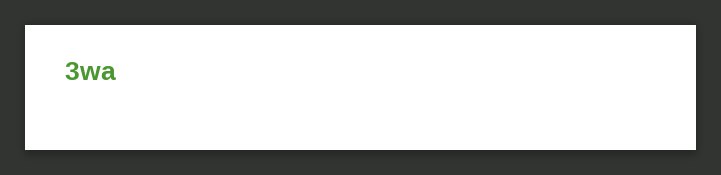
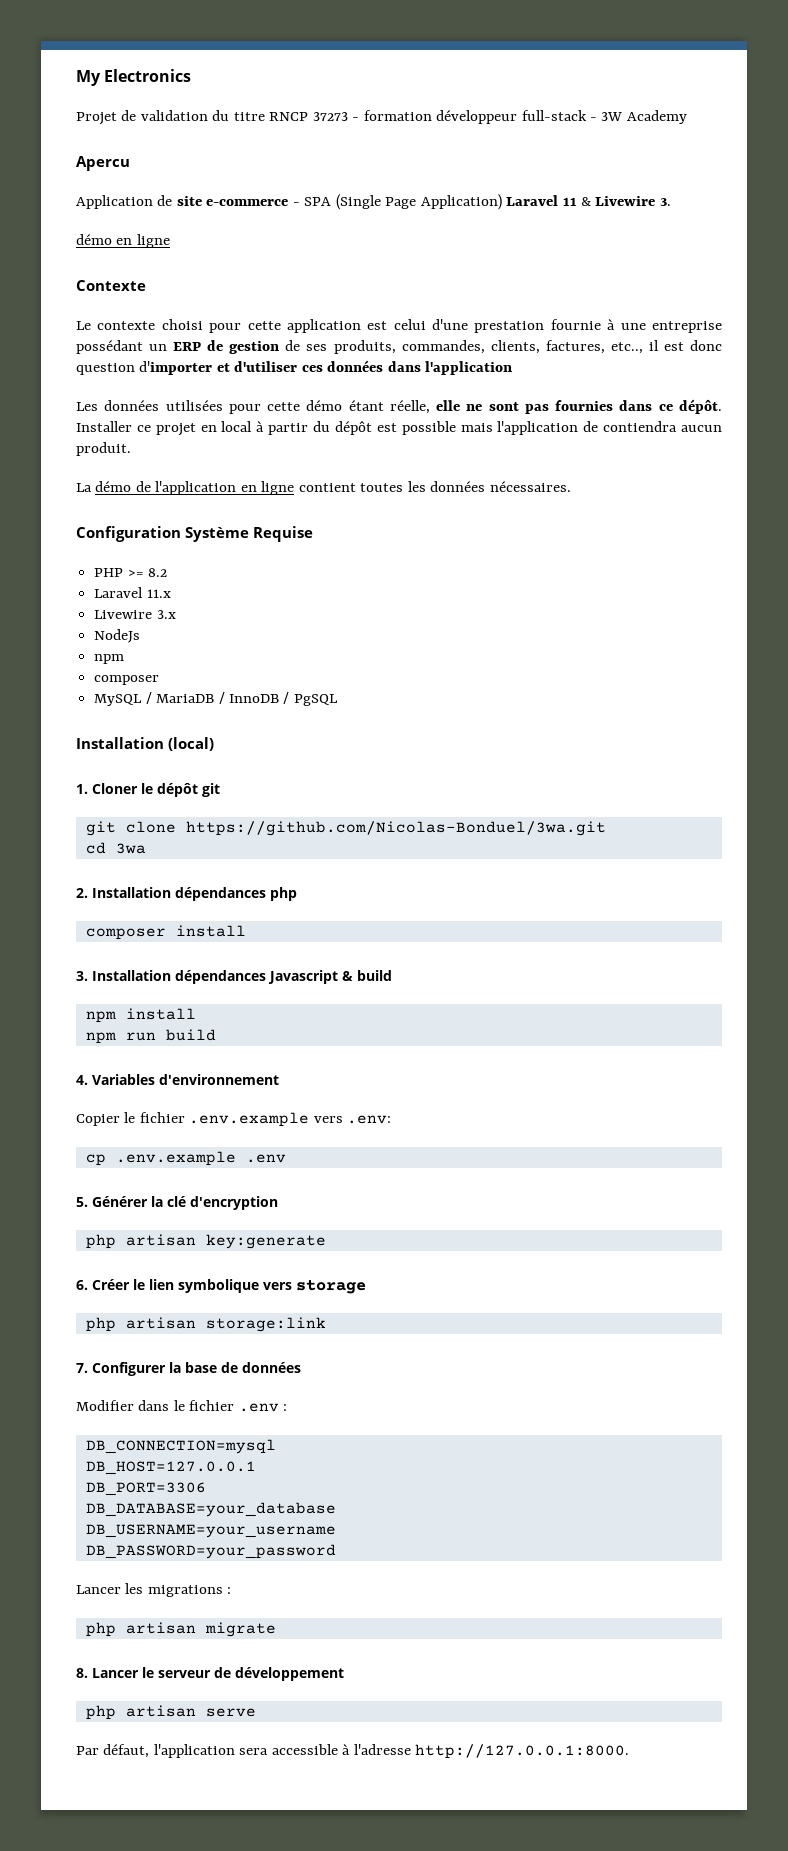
[65,62,116,80] 3wa -> [76,69,192,86] [76,110,687,125] [76,156,130,171] [76,194,671,210] [76,234,170,248] [76,280,146,291] [76,319,723,333] [76,340,722,354] [76,360,513,375] [76,399,722,414] [76,421,723,436] [76,442,131,456] [76,481,571,495] [76,526,313,542] [94,568,168,577] [94,587,171,598] [94,610,176,619] [94,629,141,643] [94,654,125,664] [94,675,160,685] [94,692,338,706] [76,737,214,751] [76,783,220,797] [85,821,606,836] [85,842,146,854] [76,887,297,901] [85,925,246,940] [76,970,392,984] [85,1008,196,1023] [85,1029,216,1044] [76,1074,279,1085] [76,1112,392,1127] [85,1151,286,1166] [76,1196,278,1210] [85,1234,326,1249] [76,1279,366,1294] [85,1317,326,1332] [76,1362,301,1376] [76,1400,288,1412] [85,1439,276,1454] [85,1461,256,1475] [85,1482,206,1496] [85,1502,336,1517] [85,1524,336,1538] [85,1544,336,1559] [76,1583,232,1597] [85,1622,276,1637] [76,1667,344,1681] [85,1705,256,1720] [76,1744,630,1759] My Electronics // Projet de validation du titre RNCP 37273 - formation développeur full-stack - 3W Academy // Apercu // Application de site e-commerce - SPA (Single Page Application) Laravel 11 & Livewire 3. // démo en ligne // Contexte // Le contexte choisi pour cette application est celui d'une prestation fournie à une entreprise possédant un ERP de gestion de ses produits, commandes, clients, factures, etc.., il est donc question d'importer et d'utiliser ces données dans l'application // Les données utilisées pour cette démo étant réelle, elle ne sont pas fournies dans ce dépôt. Installer ce projet en local à partir du dépôt est possible mais l'application de contiendra aucun produit. // La démo de l'application en ligne contient toutes les données nécessaires. // Configuration Système Requise // PHP >= 8.2 // Laravel 11.x // Livewire 3.x // NodeJs // npm // composer // MySQL / MariaDB / InnoDB / PgSQL // Installation (local) // 1. Cloner le dépôt git // git clone https://github.com/Nicolas-Bonduel/3wa.git // cd 3wa // 2. Installation dépendances php // composer install // 3. Installation dépendances Javascript & build // npm install // npm run build // 4. Variables d'environnement // Copier le fichier .env.example vers .env: // cp .env.example .env // 5. Générer la clé d'encryption // php artisan key:generate // 6. Créer le lien symbolique vers storage // php artisan storage:link // 7. Configurer la base de données // Modifier dans le fichier .env : // DB_CONNECTION=mysql // DB_HOST=127.0.0.1 // DB_PORT=3306 // DB_DATABASE=your_database // DB_USERNAME=your_username // DB_PASSWORD=your_password // Lancer les migrations : // php artisan migrate // 8. Lancer le serveur de développement // php artisan serve // Par défaut, l'application sera accessible à l'adresse http://127.0.0.1:8000.

